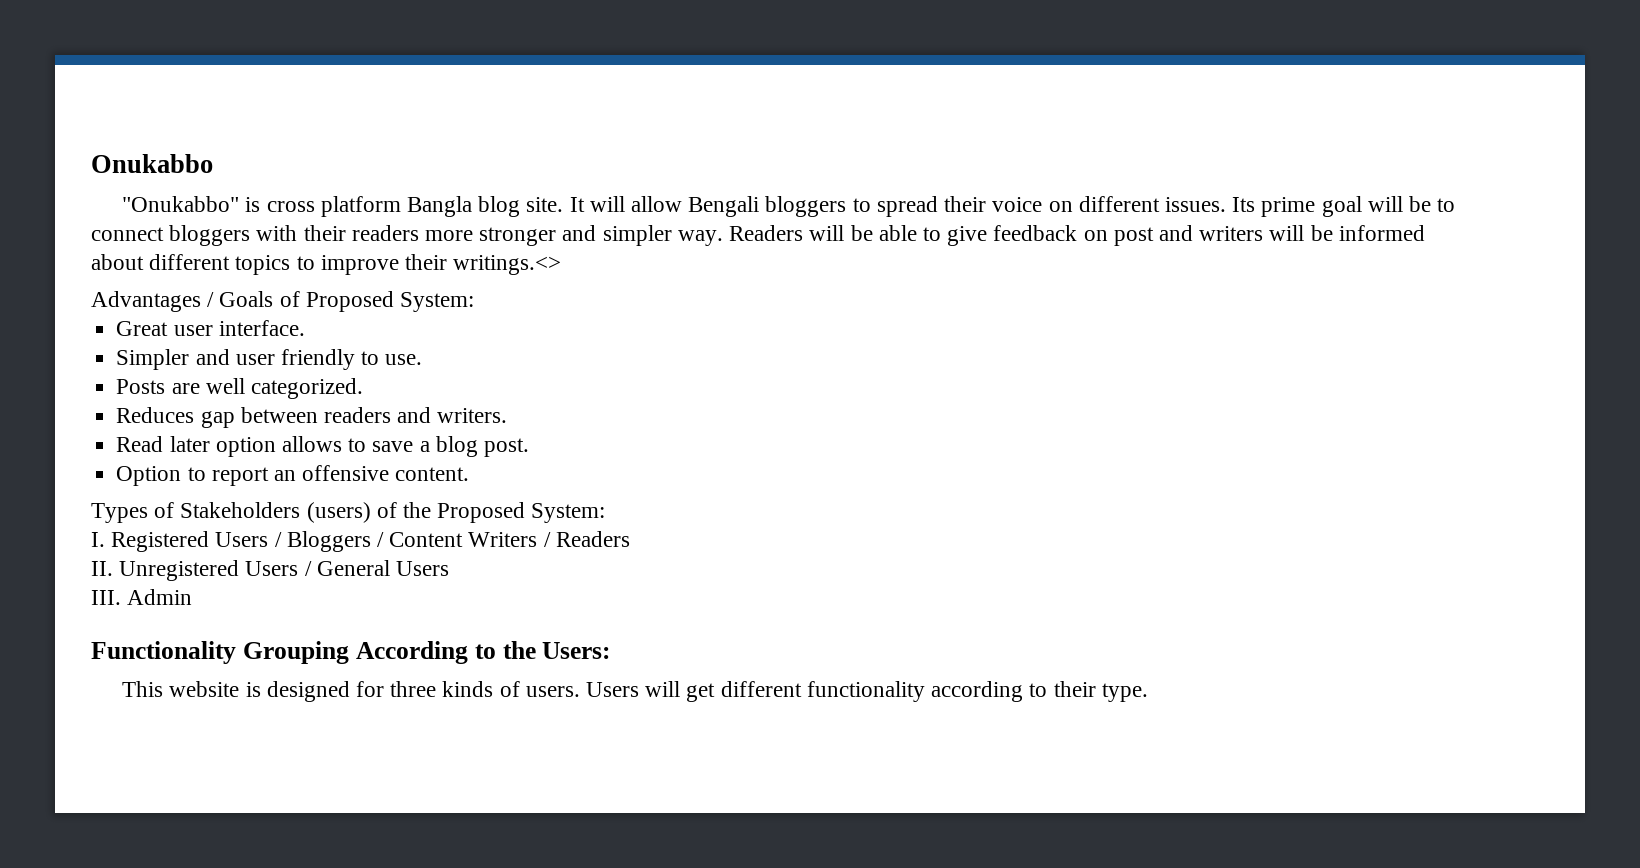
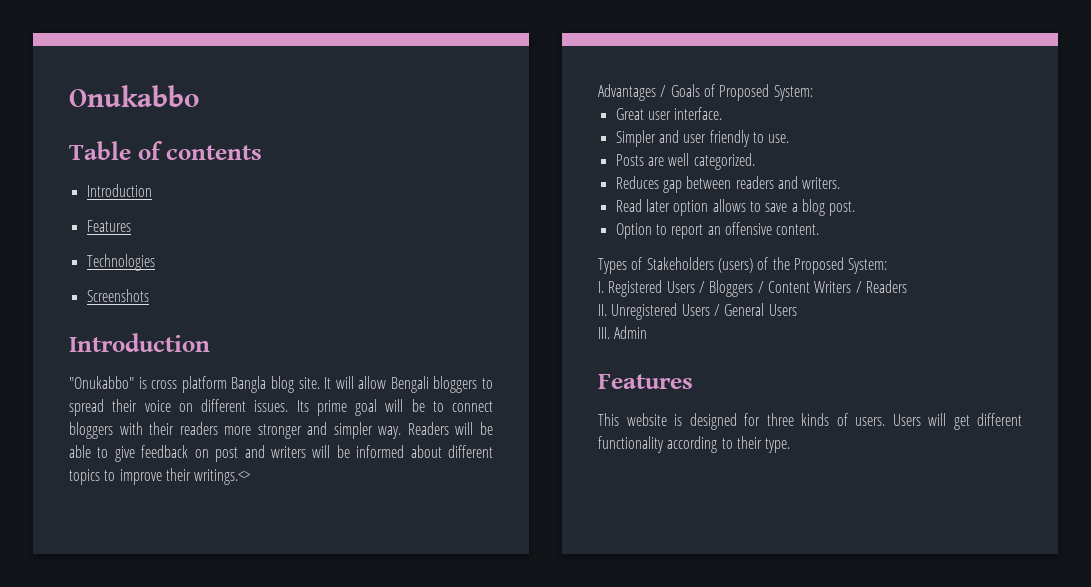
(213, 163) none -> [69,141,263,160] [86,184,152,197] [86,220,131,232] [86,254,155,271] [86,289,149,302] [69,333,210,352] // Table of contents // Introduction // Features // Technologies // Screenshots // Introduction
[91,641,611,664] Functionality Grouping According to the Users: -> [598,374,693,389] Features

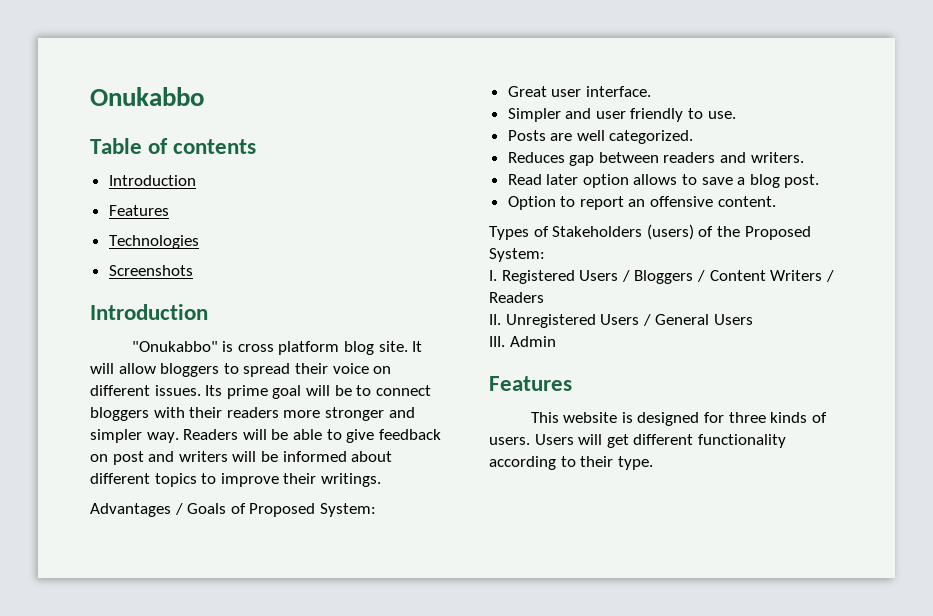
[231,376,267,393] Bangla -> (340, 348) none
[390,376,429,393] Bengali -> (156, 368) none
[194,469,251,485] writings.<> -> [320,473,381,487] writings.

